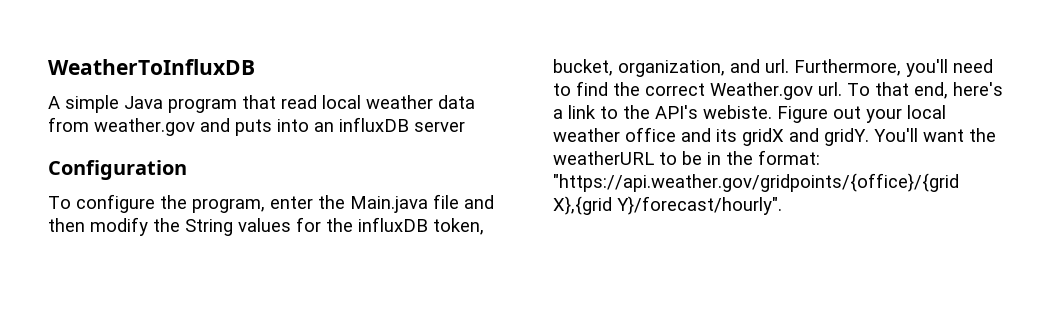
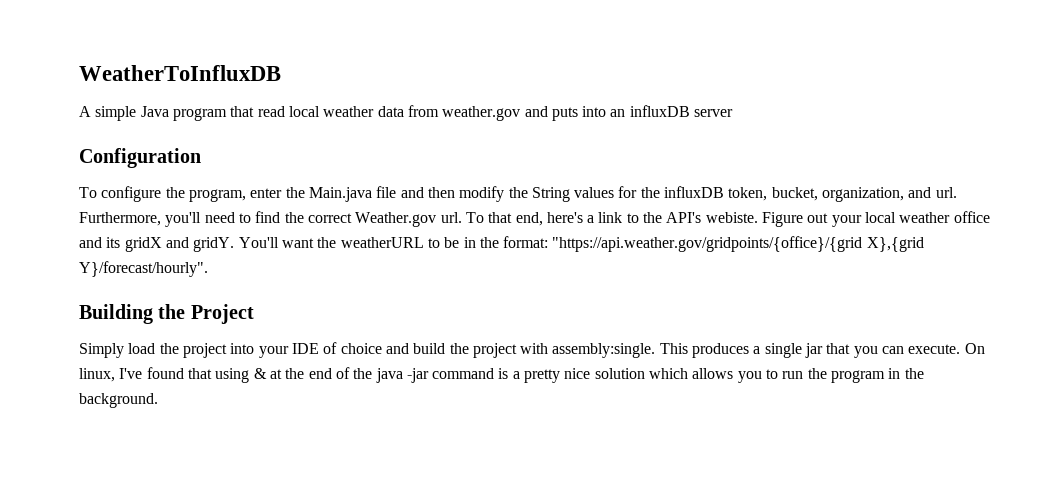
(782, 205) none -> [79,304,254,324] [79,342,985,358] [79,367,924,383] [79,393,158,408] // Building the Project // Simply load the project into your IDE of choice and build the project with assembly:single. This produces a single jar that you can execute. On linux, I've found that using & at the end of the java -jar command is a pretty nice solution which allows you to run the program in the background.

